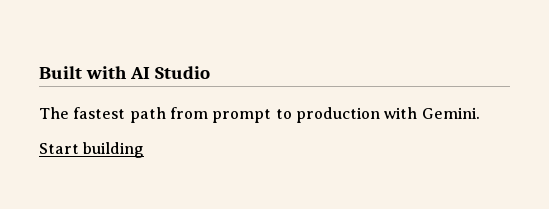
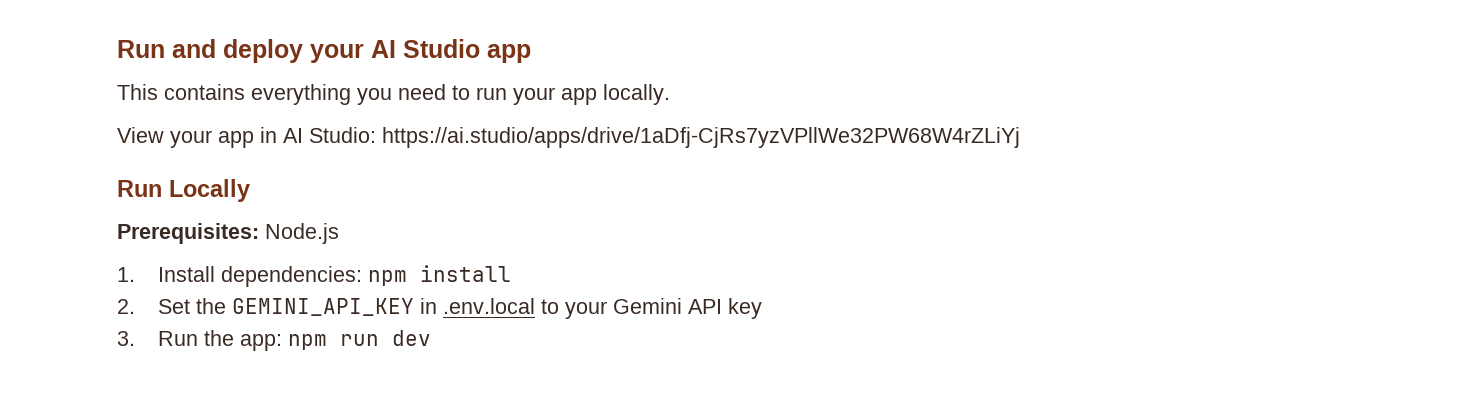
[39,66,211,79] [39,107,480,123] [39,142,145,158] Built with AI Studio // The fastest path from prompt to production with Gemini. // Start building -> [117,39,531,63] [117,84,670,105] [117,127,1020,148] [117,179,250,202] [117,223,339,244] [117,265,512,287] [117,298,763,319] [117,330,432,351] Run and deploy your AI Studio app // This contains everything you need to run your app locally. // View your app in AI Studio: https://ai.studio/apps/drive/1aDfj-CjRs7yzVPllWe32PW68W4rZLiYj // Run Locally // Prerequisites: Node.js // 1. Install dependencies: npm install // 2. Set the GEMINI_API_KEY in .env.local to your Gemini API key // 3. Run the app: npm run dev

